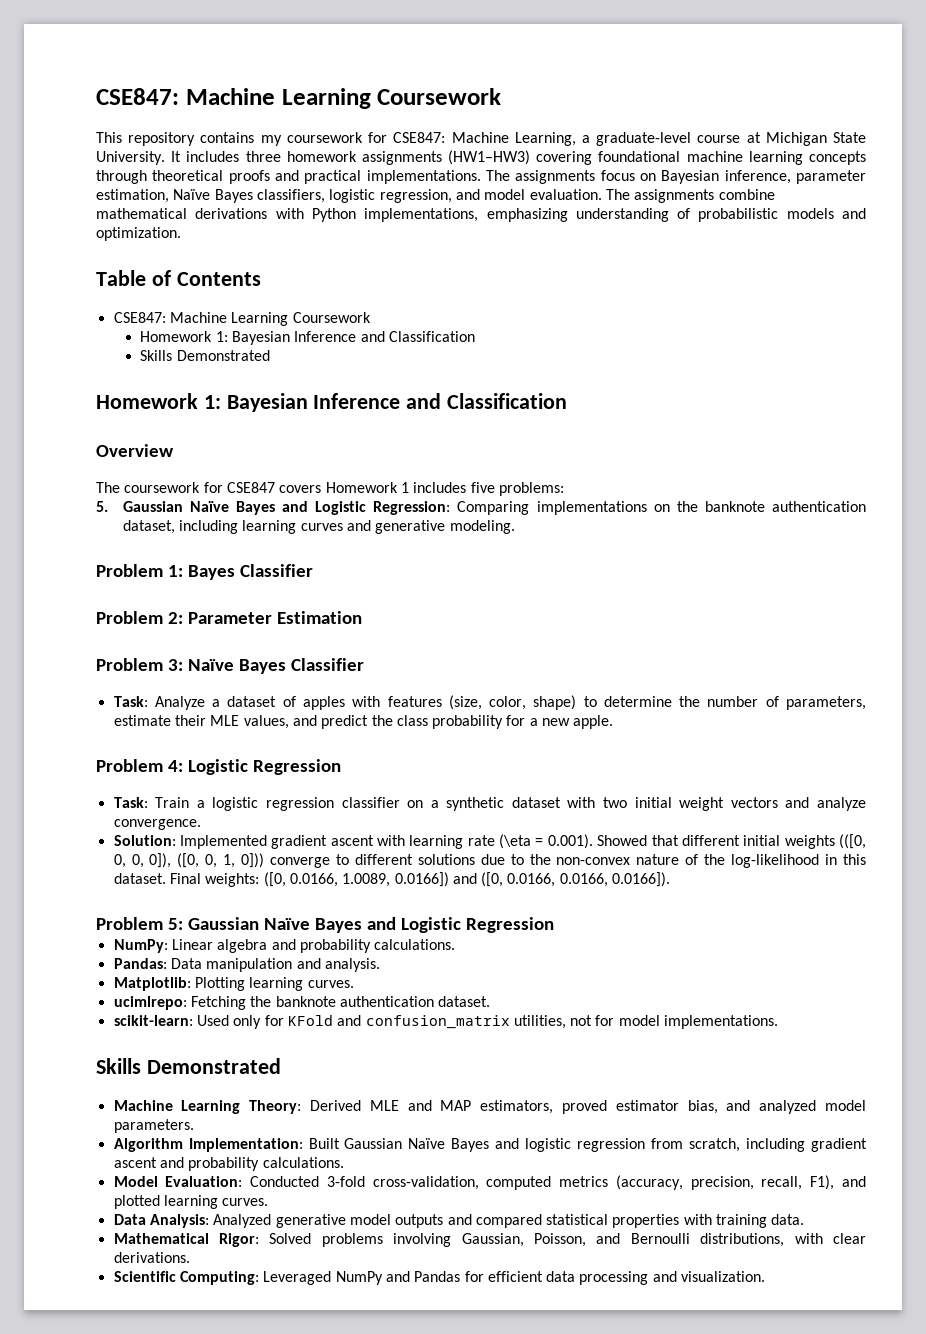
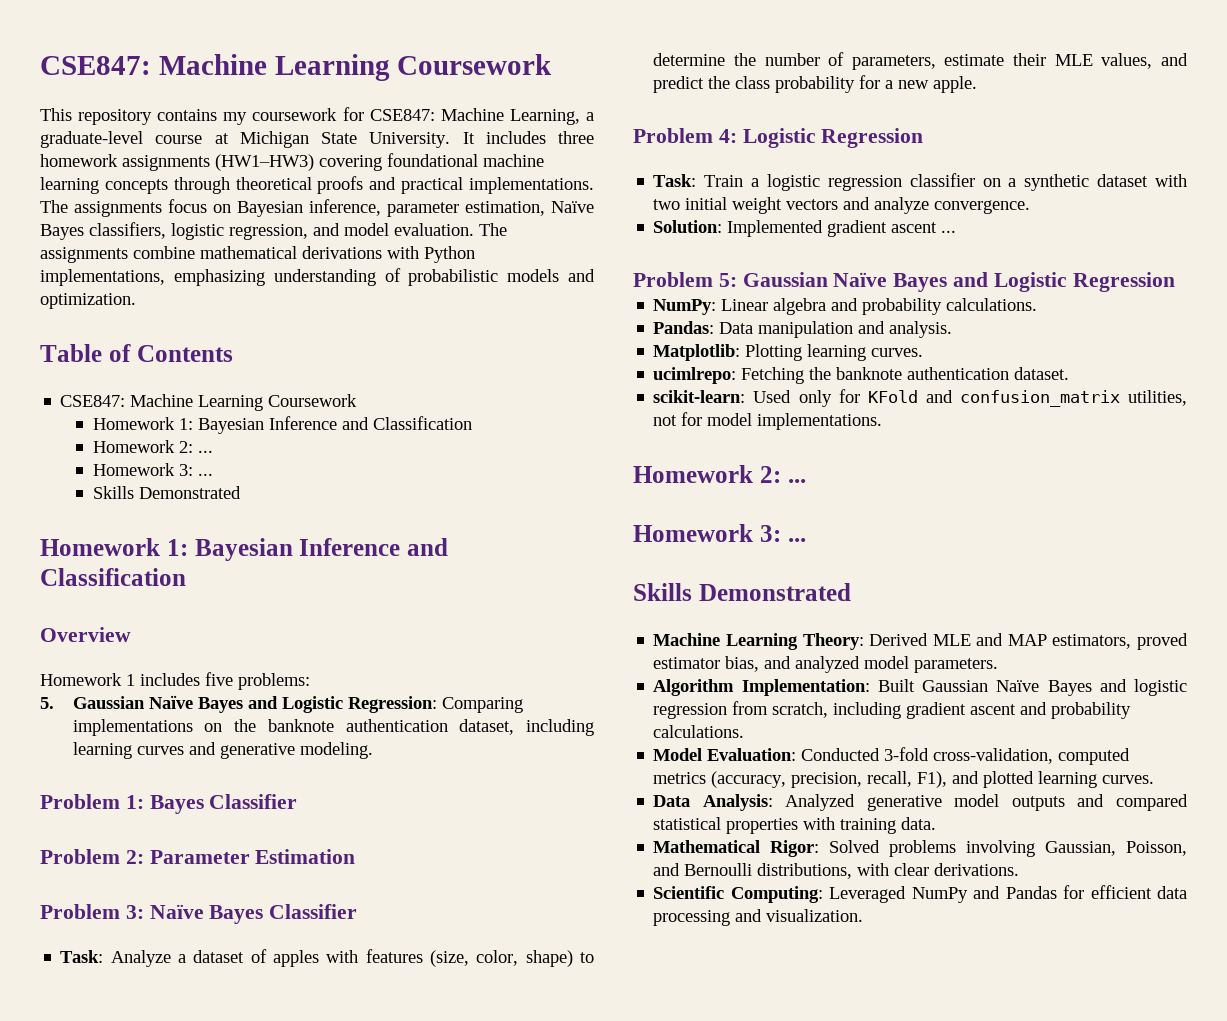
(475, 336) none -> [93,440,214,453] [93,463,214,476] // Homework 2: ... // Homework 3: ...
[96,482,322,493] The coursework for CSE847 covers -> (131, 634) none
[377,834,867,849] [113,853,866,868] [113,872,671,887] with learning rate (\eta = 0.001). Showed that different initial weights (([0, 0, 0, 0]), ([0, 0, 1, 0])) converge to different solutions due to the non-convex nature of the log-likelihood in this dataset. Final weights: ([0, 0.0166, 1.0089, 0.0166]) and ([0, 0.0166, 0.0166, 0.0166]). -> [941,230,957,233] ...
(779, 1022) none -> [633,465,806,483] [633,524,806,542] // Homework 2: ... // Homework 3: ...

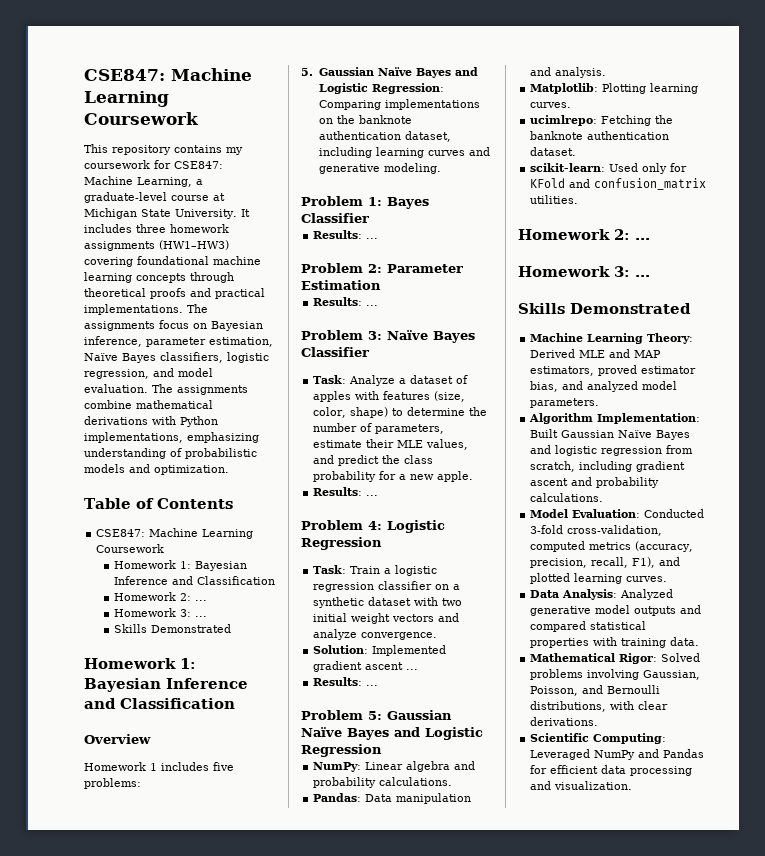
(298, 801) none -> [313,230,379,239] // Results: ...
(356, 856) none -> [313,297,379,306] // Results: ...
(978, 84) none -> [313,487,379,496] // Results: ...
(957, 231) none -> [313,677,379,686] // Results: ...
[1128,390,1187,406] [653,412,883,430] utilities, not for model implementations. -> [530,195,579,204] utilities.

